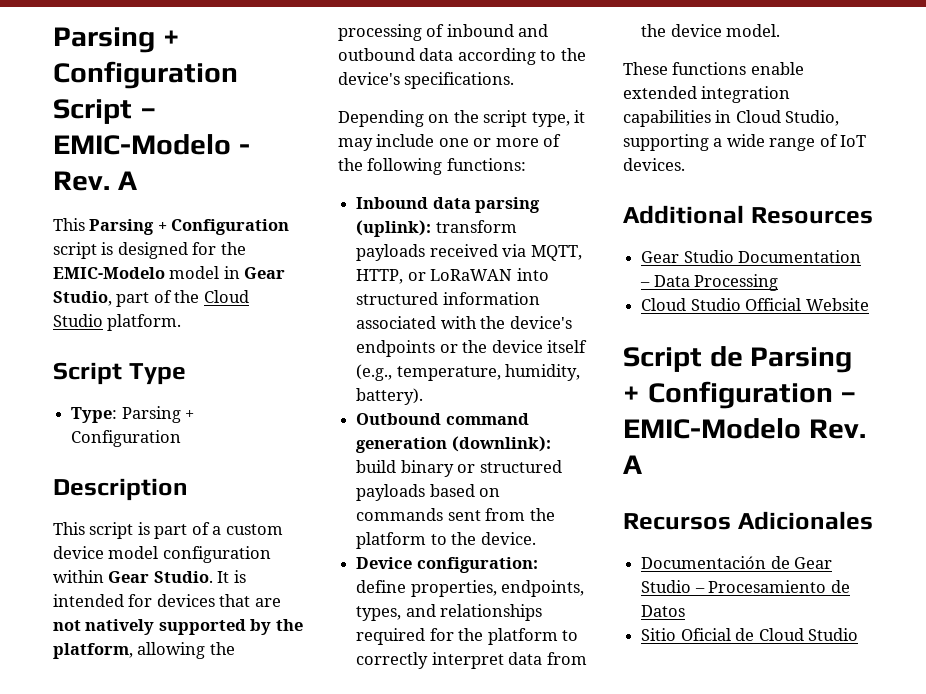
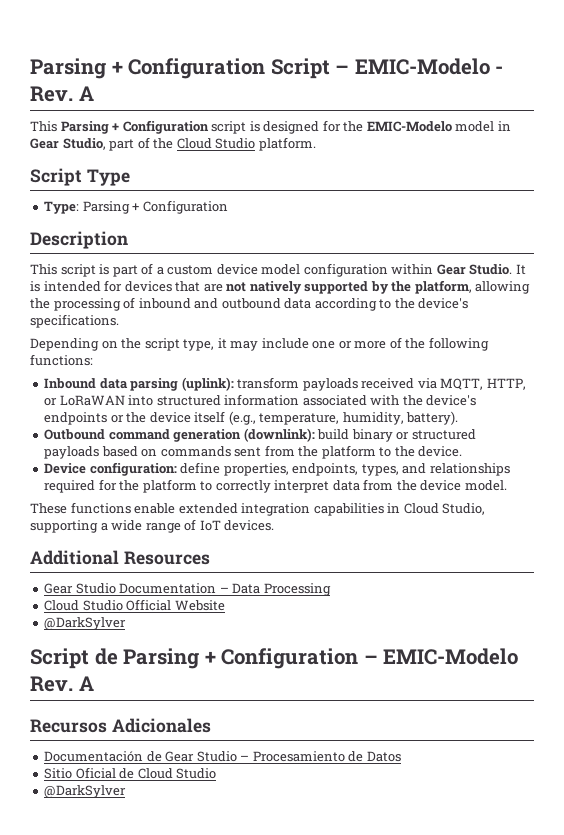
(869, 304) none -> [44,617,127,630] // @DarkSylver
(858, 634) none -> [44,785,127,798] // @DarkSylver

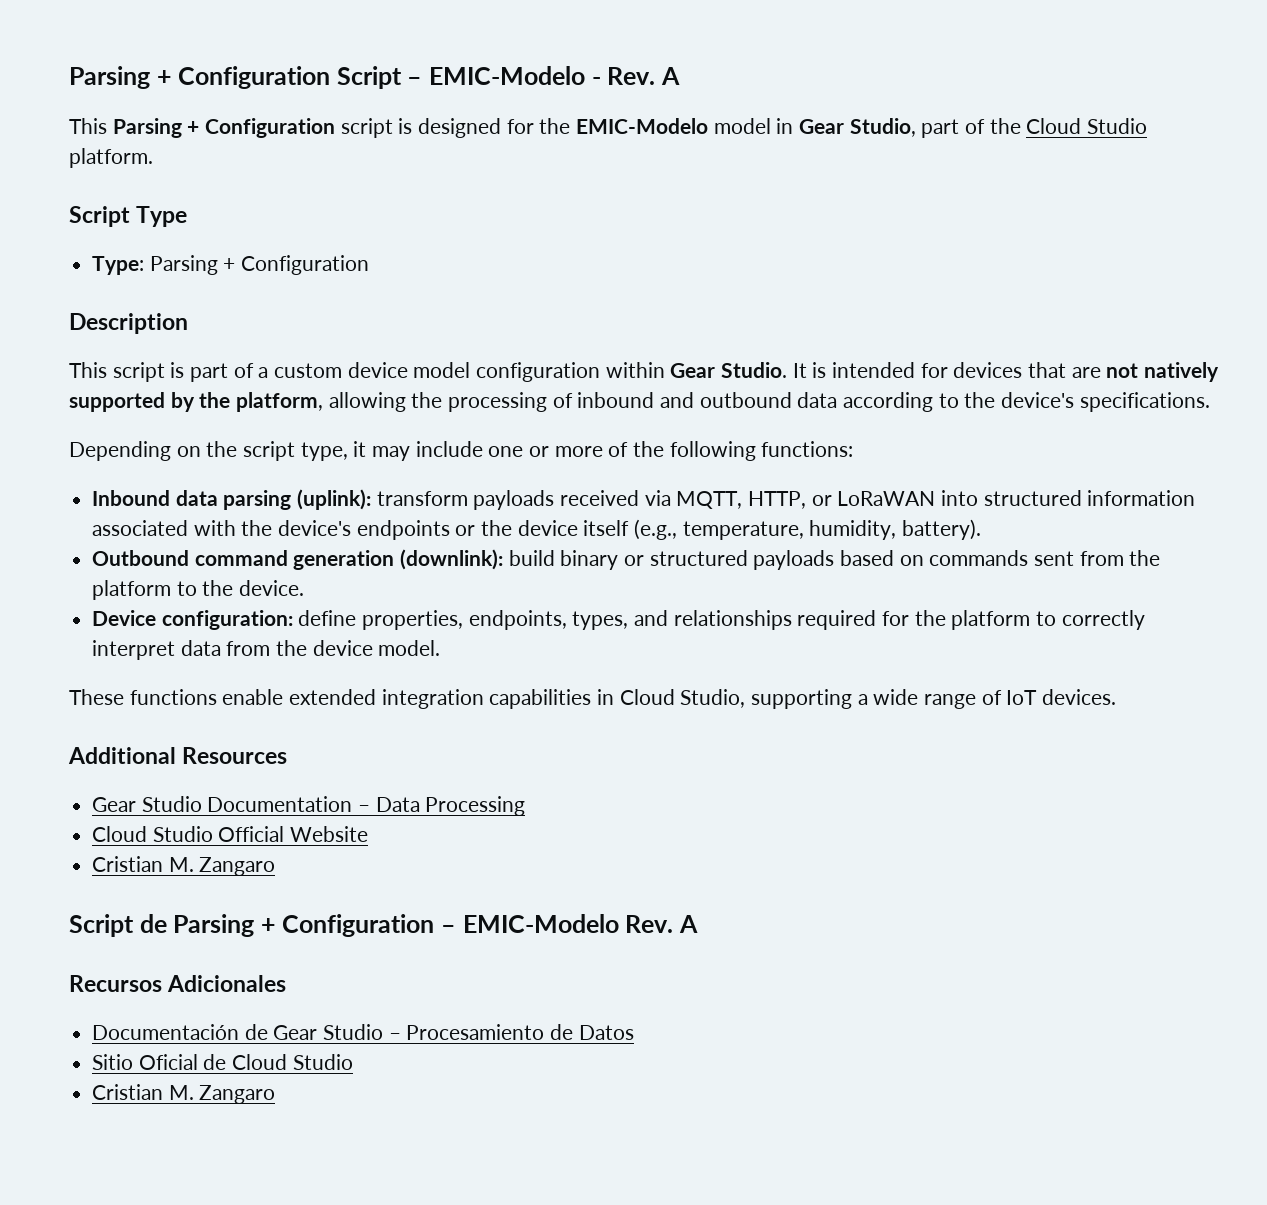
[44,617,127,630] @DarkSylver -> [92,856,276,876] Cristian M. Zangaro
[44,785,127,798] @DarkSylver -> [92,1084,276,1104] Cristian M. Zangaro

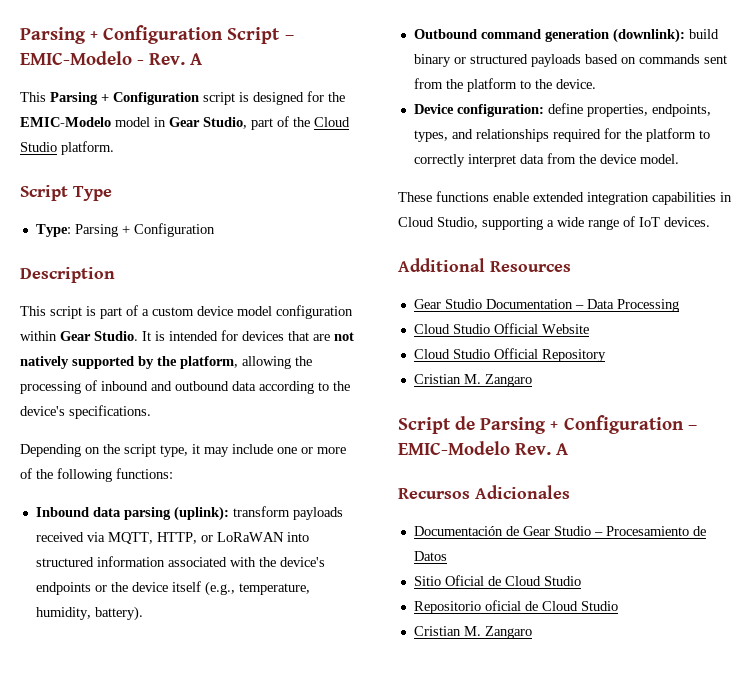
(369, 834) none -> [413,348,606,362] // Cloud Studio Official Repository
(353, 1062) none -> [413,600,618,614] // Repositorio oficial de Cloud Studio

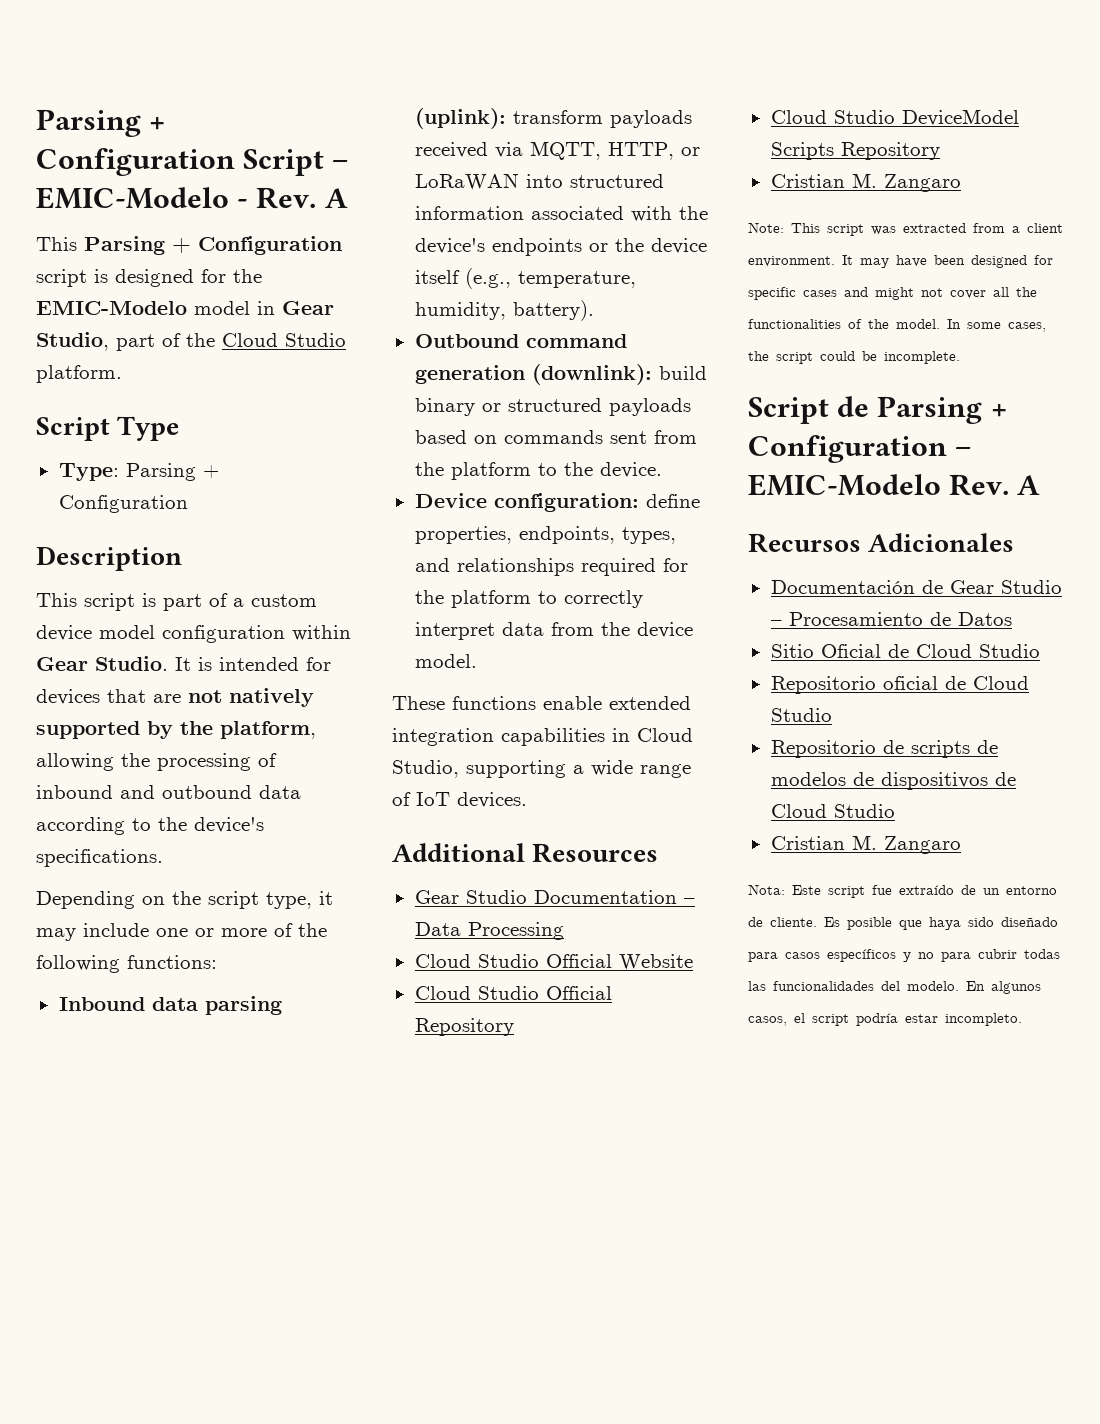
[413,374,532,387] Cristian M. Zangaro -> [770,109,1019,126] [770,142,940,160] [770,173,961,192] [748,222,1063,236] [748,255,1053,268] [748,287,1037,300] [748,319,1046,332] [748,351,960,364] Cloud Studio DeviceModel Scripts Repository // Cristian M. Zangaro // Note: This script was extracted from a client environment. It may have been designed for specific cases and might not cover all the functionalities of the model. In some cases, the script could be incomplete.
[413,626,532,639] Cristian M. Zangaro -> [770,740,998,758] [770,772,1016,790] [770,804,895,818] [770,835,961,854] [748,884,1057,898] [748,917,1058,930] [748,949,1060,962] [748,981,1041,994] [748,1013,1022,1026] Repositorio de scripts de modelos de dispositivos de Cloud Studio // Cristian M. Zangaro // Nota: Este script fue extraído de un entorno de cliente. Es posible que haya sido diseñado para casos específicos y no para cubrir todas las funcionalidades del modelo. En algunos casos, el script podría estar incompleto.

